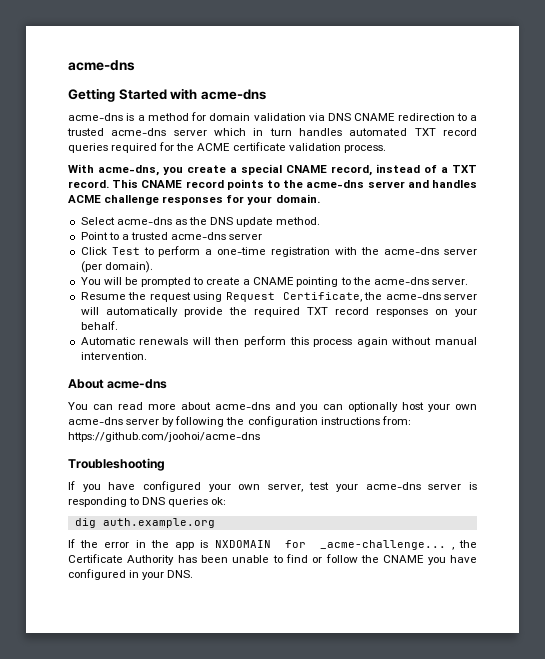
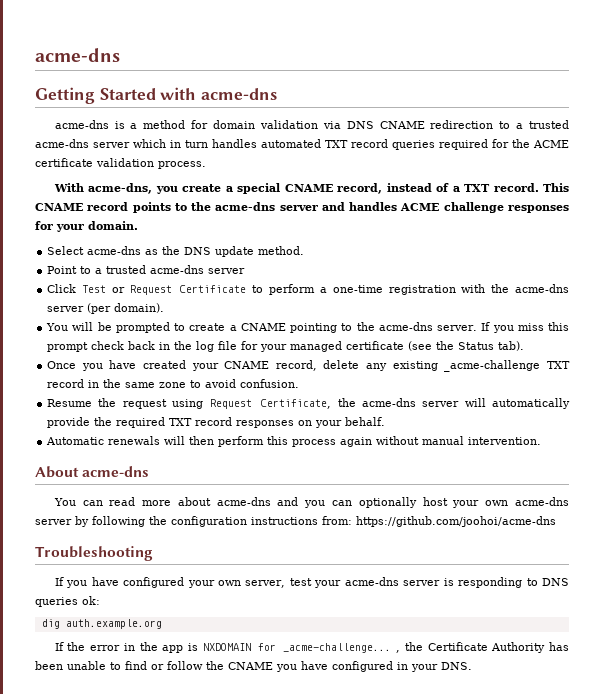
(140, 251) none -> [111,285,247,295] or Request Certificate
(468, 282) none -> [481,322,569,333] [47,341,525,352] [47,360,570,372] [47,379,300,388] If you miss this prompt check back in the log file for your managed certificate (see the Status tab). // Once you have created your CNAME record, delete any existing _acme-challenge TXT record in the same zone to avoid confusion.

